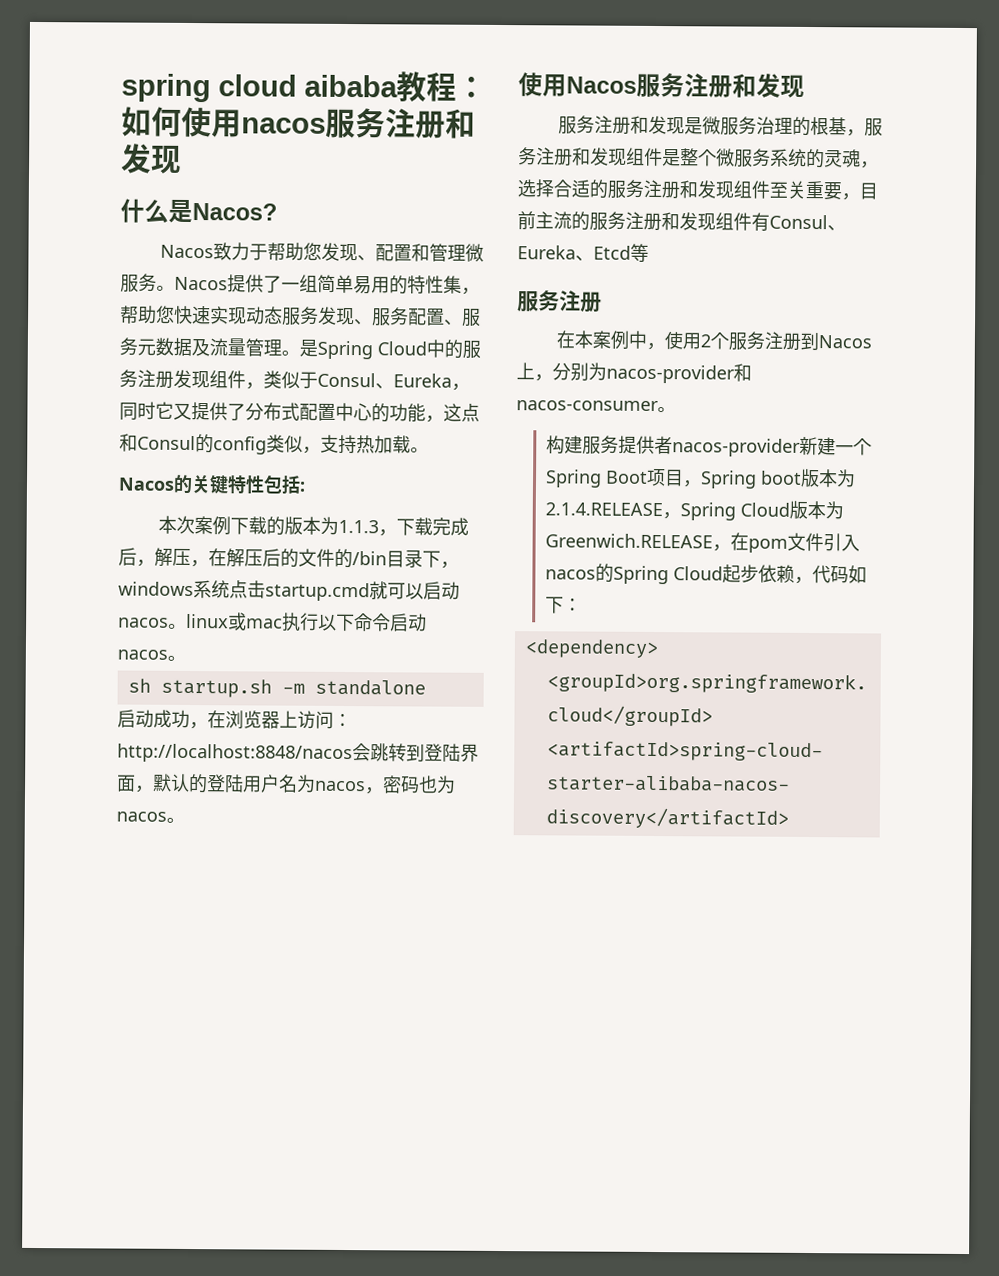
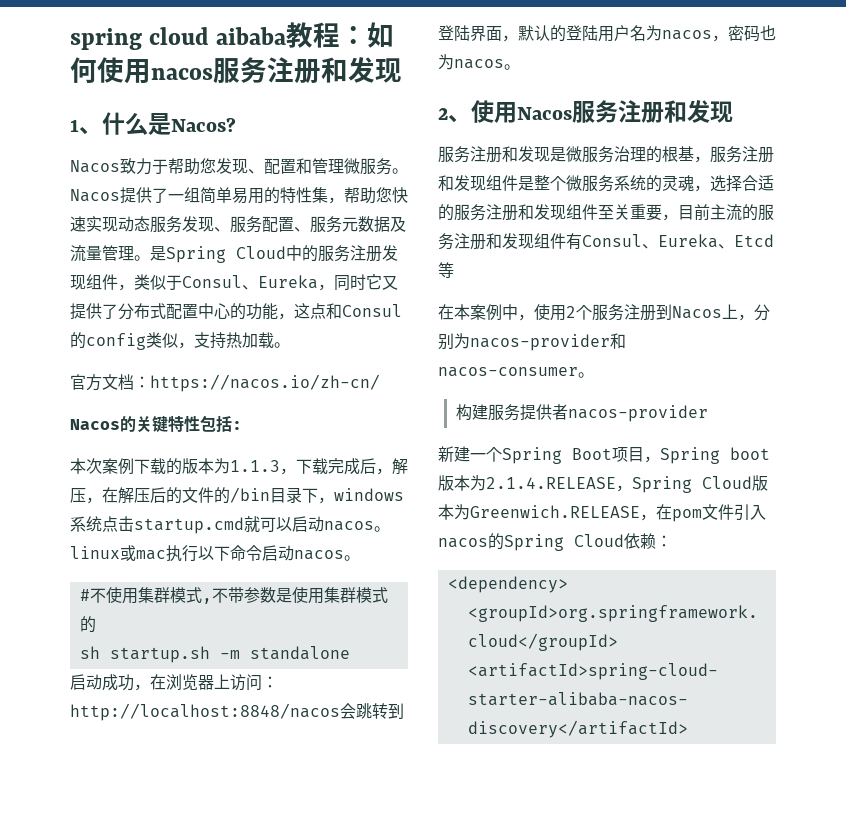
(182, 159) none -> [70,119,102,135] 1、
(429, 450) none -> [70,374,380,392] // 官方文档：https://nacos.io/zh-cn/
(186, 658) none -> [79,587,388,604] [79,616,96,633] // #不使用集群模式,不带参数是使用集群模式的
(185, 820) none -> [438,108,471,123] 2、
[517,290,602,313] // 服务注册 -> (454, 270) none
(801, 447) none -> (708, 413) //
[721,564,867,585] [544,596,564,614] 起步依赖，代码如下 -> [624,533,656,549] 依赖

